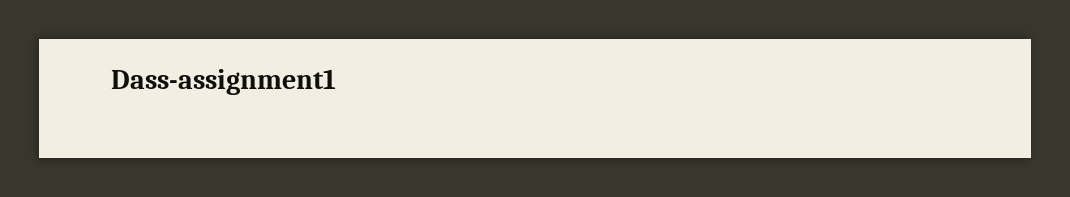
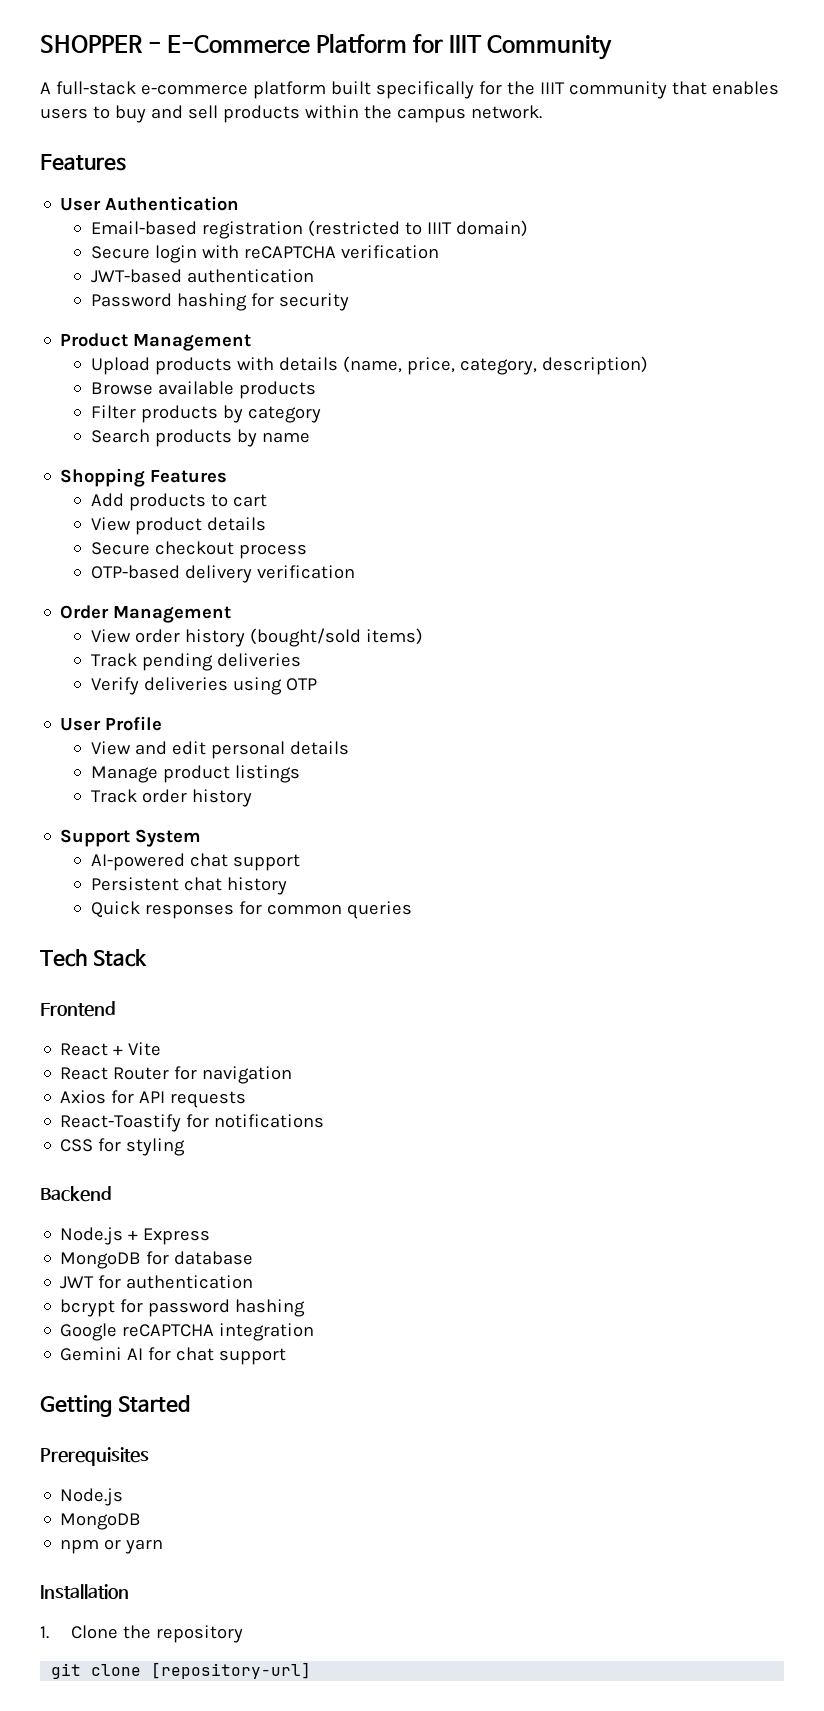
[111,69,336,95] Dass-assignment1 -> [40,33,613,60] [40,81,779,99] [40,105,542,123] [40,154,126,171] [60,196,240,211] [90,220,528,239] [90,245,439,263] [90,269,314,283] [90,293,349,311] [60,333,252,351] [90,356,648,375] [90,381,316,399] [90,405,321,423] [90,429,310,447] [60,468,228,487] [90,493,267,511] [90,517,266,535] [90,541,307,559] [90,565,355,583] [60,605,232,623] [90,628,423,647] [90,653,301,671] [90,677,317,695] [60,716,163,731] [90,741,349,759] [90,765,300,783] [90,789,252,807] [60,829,202,847] [90,853,300,871] [90,877,287,895] [90,901,412,919] [40,949,147,967] [40,1001,116,1017] [60,1042,162,1056] [60,1066,293,1084] [60,1090,247,1108] [60,1114,325,1132] [60,1138,186,1156] [40,1186,112,1202] [60,1227,211,1245] [60,1251,254,1269] [60,1275,254,1289] [60,1299,306,1317] [60,1323,315,1341] [60,1347,287,1365] [40,1395,190,1417] [40,1447,149,1466] [60,1488,124,1506] [60,1513,142,1530] [60,1539,164,1554] [40,1584,129,1599] [40,1625,243,1643] [51,1662,312,1679] SHOPPER - E-Commerce Platform for IIIT Community // A full-stack e-commerce platform built specifically for the IIIT community that enables users to buy and sell products within the campus network. // Features // User Authentication // Email-based registration (restricted to IIIT domain) // Secure login with reCAPTCHA verification // JWT-based authentication // Password hashing for security // Product Management // Upload products with details (name, price, category, description) // Browse available products // Filter products by category // Search products by name // Shopping Features // Add products to cart // View product details // Secure checkout process // OTP-based delivery verification // Order Management // View order history (bought/sold items) // Track pending deliveries // Verify deliveries using OTP // User Profile // View and edit personal details // Manage product listings // Track order history // Support System // AI-powered chat support // Persistent chat history // Quick responses for common queries // Tech Stack // Frontend // React + Vite // React Router for navigation // Axios for API requests // React-Toastify for notifications // CSS for styling // Backend // Node.js + Express // MongoDB for database // JWT for authentication // bcrypt for password hashing // Google reCAPTCHA integration // Gemini AI for chat support // Getting Started // Prerequisites // Node.js // MongoDB // npm or yarn // Installation // 1. Clone the repository // git clone [repository-url]

